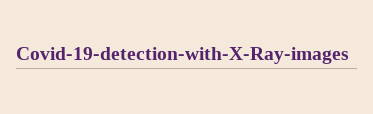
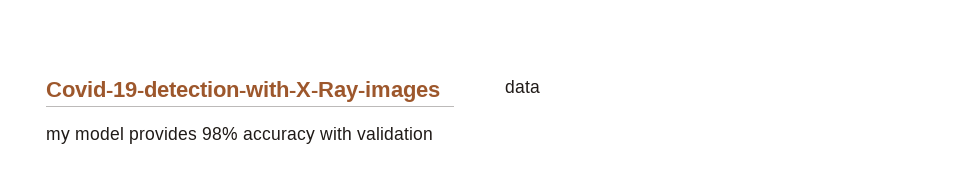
(349, 55) none -> [46,127,433,144] [505,80,540,93] // my model provides 98% accuracy with validation data

